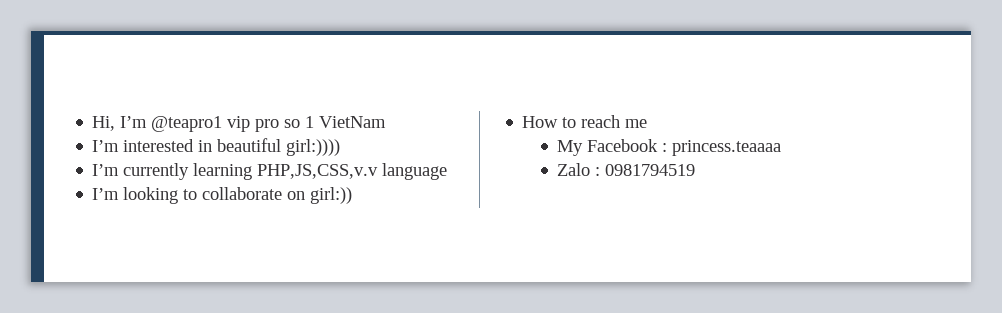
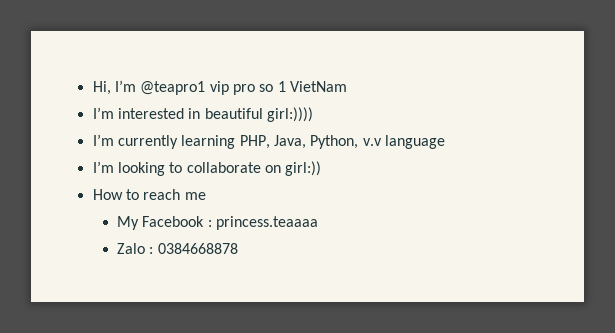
[257,164,379,179] PHP,JS,CSS,v.v -> [239,135,382,149] PHP, Java, Python, v.v
[605,164,696,176] 0981794519 -> [157,243,238,254] 0384668878

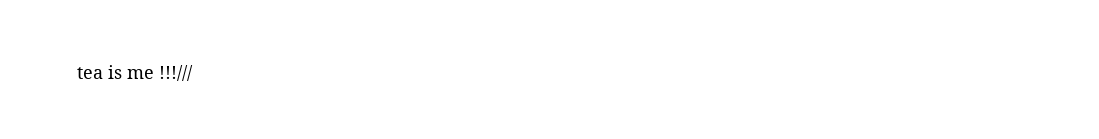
[92,80,347,95] [92,107,313,122] [92,134,445,149] [92,161,322,176] [92,189,206,200] [117,216,319,230] [117,243,238,254] Hi, I’m @teapro1 vip pro so 1 VietNam // I’m interested in beautiful girl:)))) // I’m currently learning PHP, Java, Python, v.v language // I’m looking to collaborate on girl:)) // How to reach me // My Facebook : princess.teaaaa // Zalo : 0384668878 -> [77,65,193,81] tea is me !!!///

